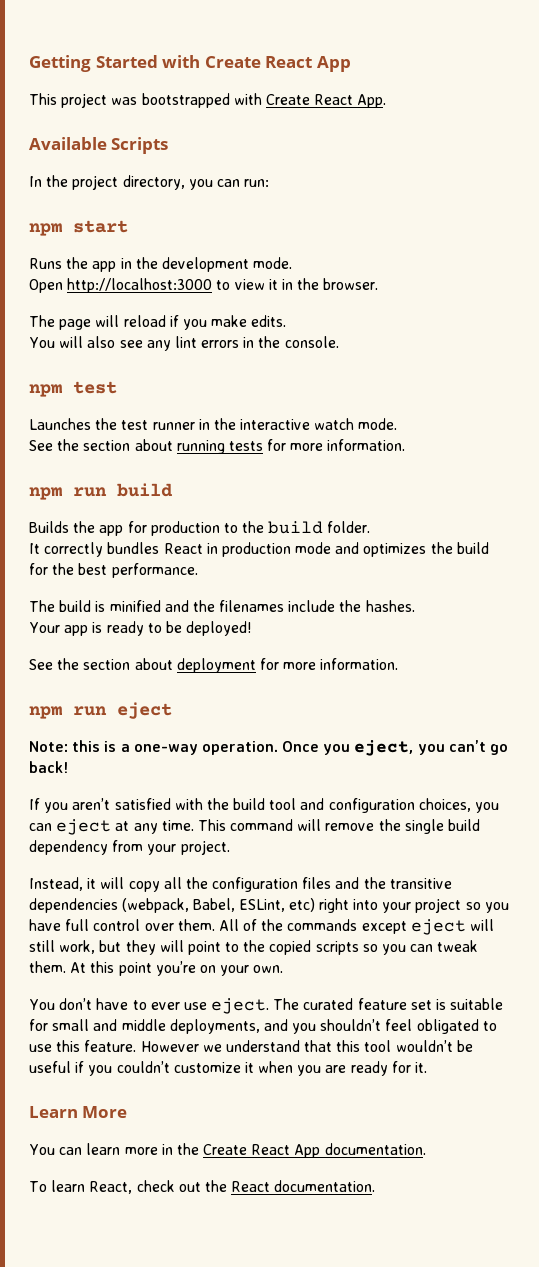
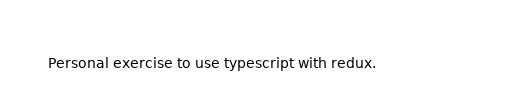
[29,55,351,72] [29,93,387,108] [29,137,169,154] [29,175,270,190] [29,220,128,236] [29,257,293,272] [29,278,379,293] [29,315,287,330] [29,336,339,351] [29,381,117,397] [29,418,398,430] [29,439,406,454] [29,483,173,500] [29,521,371,536] [29,542,489,557] [29,563,198,578] [29,600,415,612] [29,621,252,636] [29,658,399,673] [29,702,172,719] [29,740,509,756] [29,761,68,773] [29,798,500,813] [29,819,481,835] [29,840,230,855] [29,877,452,892] [29,898,509,913] [29,919,495,935] [29,940,479,955] [29,961,284,976] [29,998,504,1014] [29,1019,497,1034] [29,1040,473,1052] [29,1061,428,1076] [29,1106,128,1118] [29,1143,426,1158] [29,1180,376,1194] Getting Started with Create React App // This project was bootstrapped with Create React App. // Available Scripts // In the project directory, you can run: // npm start // Runs the app in the development mode. // Open http://localhost:3000 to view it in the browser. // The page will reload if you make edits. // You will also see any lint errors in the console. // npm test // Launches the test runner in the interactive watch mode. // See the section about running tests for more information. // npm run build // Builds the app for production to the build folder. // It correctly bundles React in production mode and optimizes the build for the best performance. // The build is minified and the filenames include the hashes. // Your app is ready to be deployed! // See the section about deployment for more information. // npm run eject // Note: this is a one-way operation. Once you eject, you can’t go back! // If you aren’t satisfied with the build tool and configuration choices, you can eject at any time. This command will remove the single build dependency from your project. // Instead, it will copy all the configuration files and the transitive dependencies (webpack, Babel, ESLint, etc) right into your project so you have full control over them. All of the commands except eject will still work, but they will point to the copied scripts so you can tweak them. At this point you’re on your own. // You don’t have to ever use eject. The curated feature set is suitable for small and middle deployments, and you shouldn’t feel obligated to use this feature. However we understand that this tool wouldn’t be useful if you couldn’t customize it when you are ready for it. // Learn More // You can learn more in the Create React App documentation. // To learn React, check out the React documentation. -> [48,57,376,71] Personal exercise to use typescript with redux.

